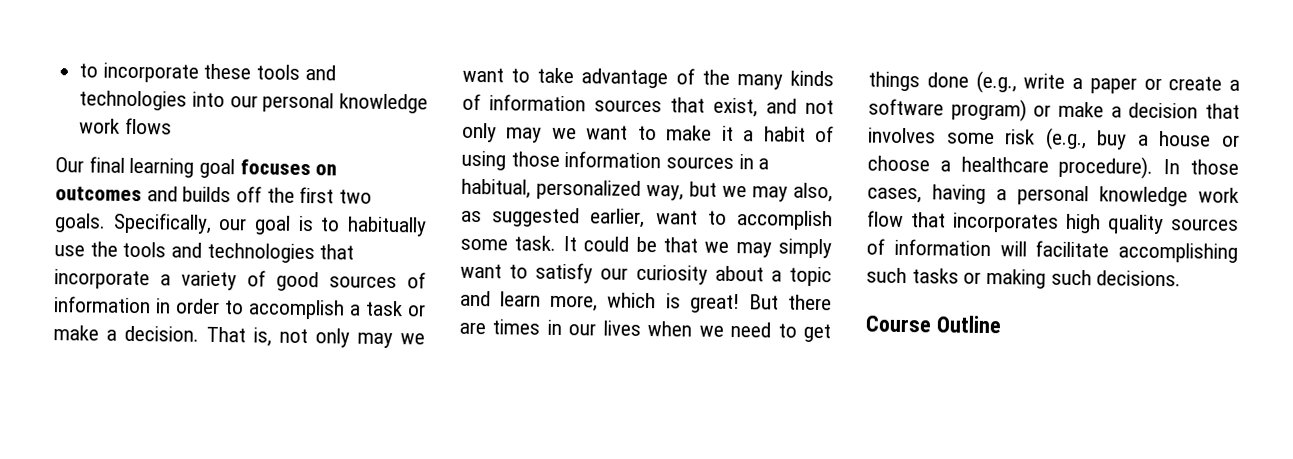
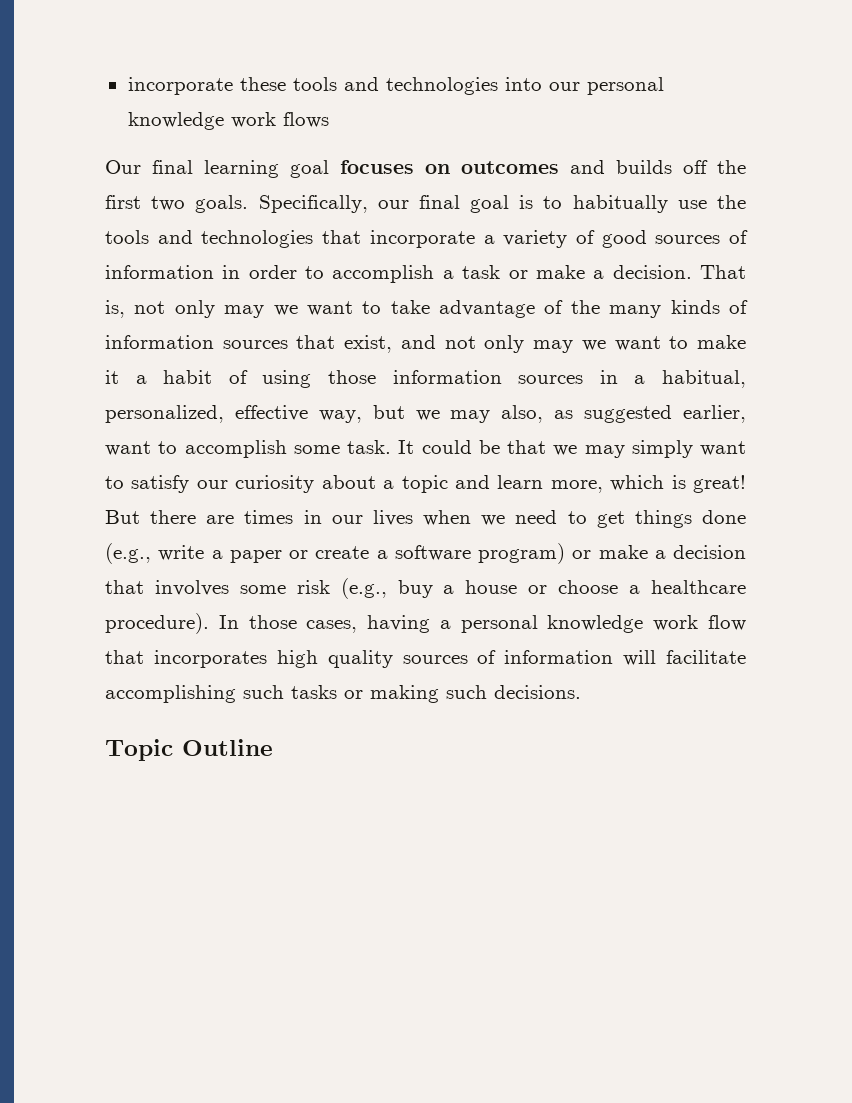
[79,63,99,78] to -> (127, 86) none
(248, 224) none -> [418,195,460,209] final
[536,179,641,200] personalized -> [105,405,308,423] personalized, effective
[865,315,932,333] Course -> [105,739,173,761] Topic

